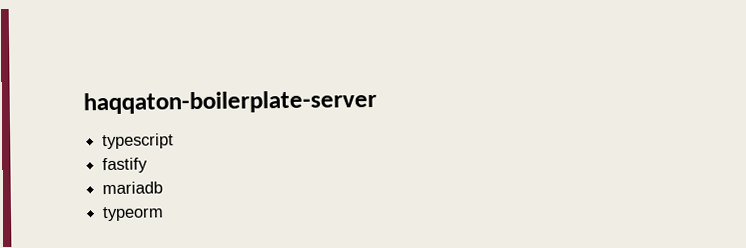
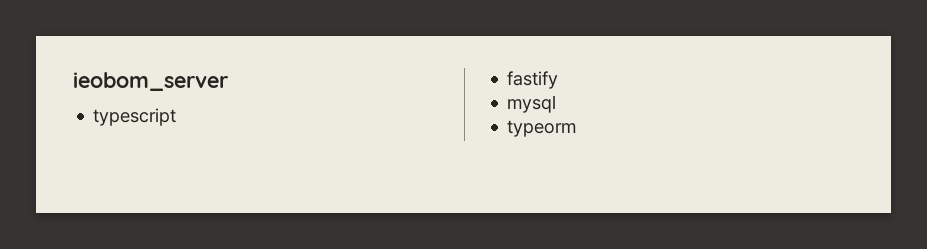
[83,89,377,115] haqqaton-boilerplate-server -> [73,72,228,91] ieobom_server
[102,181,164,195] mariadb -> [507,95,557,113] mysql

